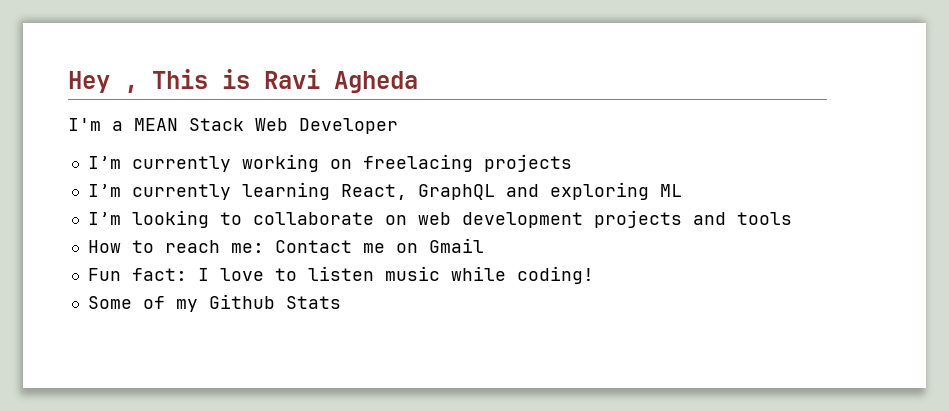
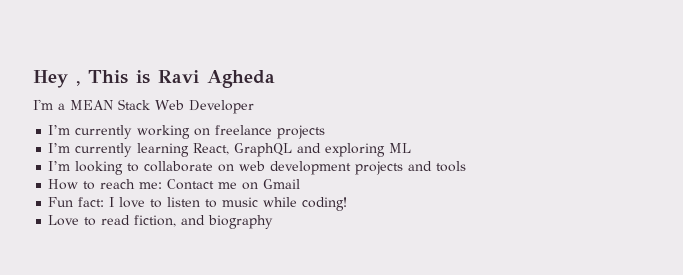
[362,154,473,172] freelacing -> [215,125,273,135] freelance
(374, 273) none -> [205,199,218,208] to
[87,294,341,312] Some of my Github Stats -> [48,215,274,229] Love to read fiction, and biography

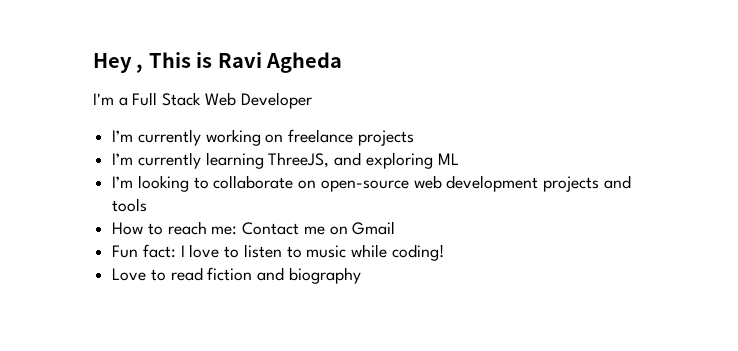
[70,100,113,110] MEAN -> [132,92,158,106] Full
[193,143,293,157] React, GraphQL -> [268,152,330,168] ThreeJS,
(235, 168) none -> [320,180,409,192] open-source
[134,215,177,227] fiction, -> [207,267,253,281] fiction

